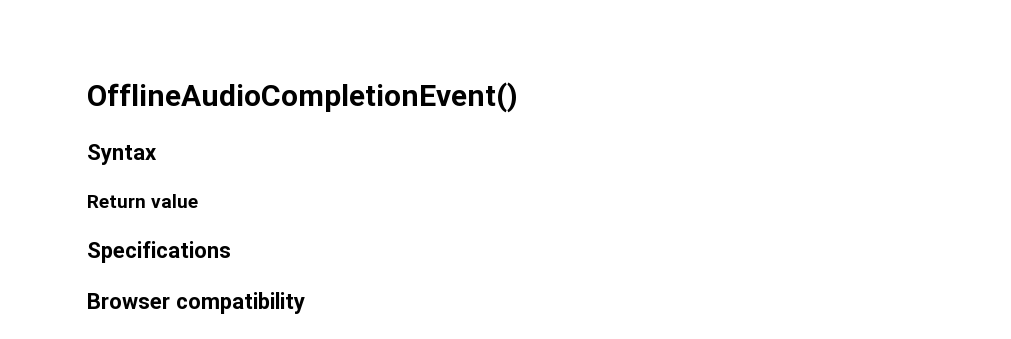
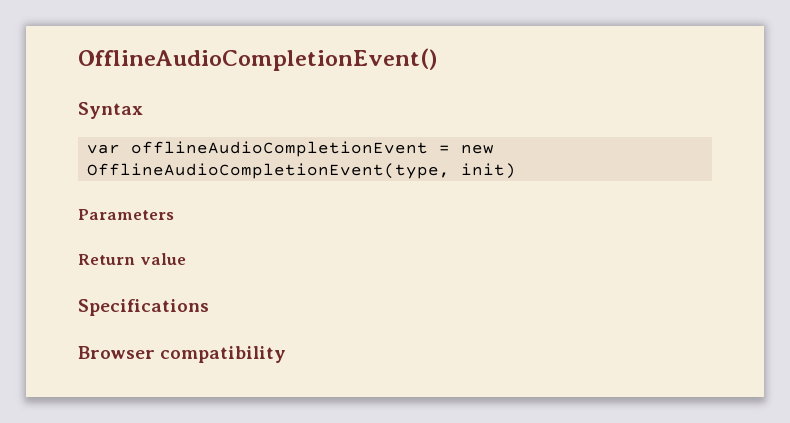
(157, 154) none -> [87,141,494,157] [87,163,516,179] [78,209,174,220] // var offlineAudioCompletionEvent = new OfflineAudioCompletionEvent(type, init) // Parameters

